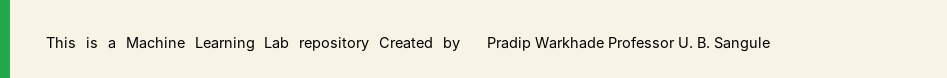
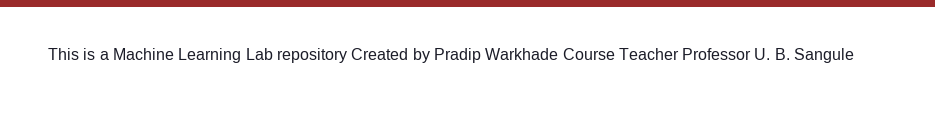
(604, 43) none -> [562,48,679,60] Course Teacher

